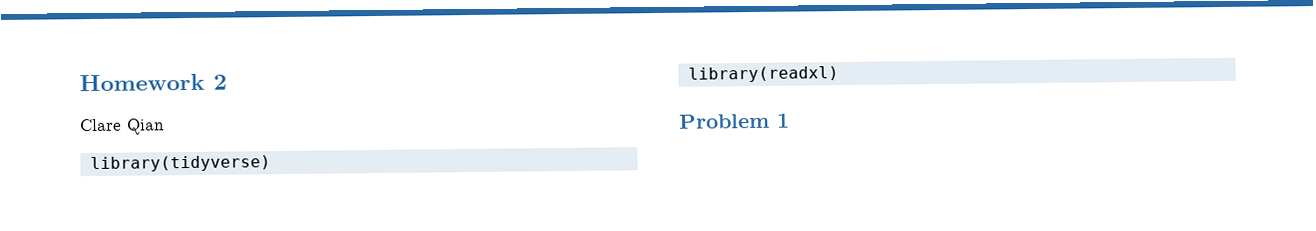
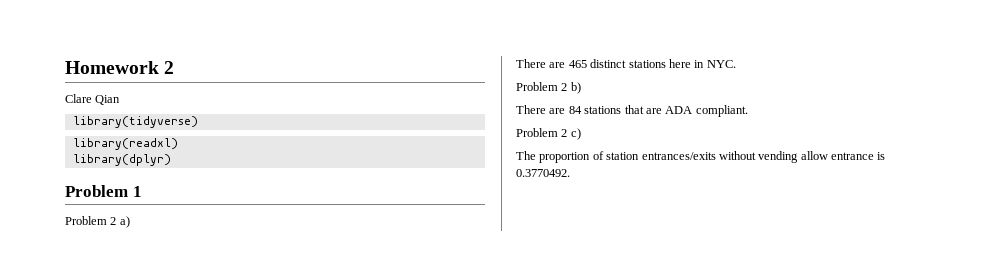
(839, 74) none -> [72,154,171,166] // library(dplyr)
(790, 120) none -> [65,216,130,228] [516,59,736,68] [516,82,581,94] [516,105,748,117] [516,128,581,140] [516,151,886,163] [516,169,570,177] // Problem 2 a) // There are 465 distinct stations here in NYC. // Problem 2 b) // There are 84 stations that are ADA compliant. // Problem 2 c) // The proportion of station entrances/exits without vending allow entrance is 0.3770492.

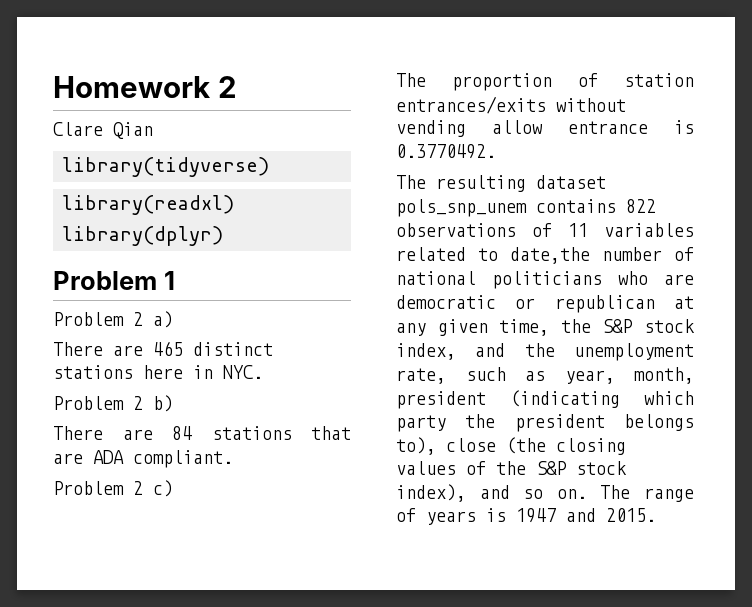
(570, 173) none -> [396,175,606,192] [396,199,656,217] [396,223,694,237] [396,247,694,264] [396,271,694,289] [396,295,694,313] [396,319,695,336] [396,343,694,361] [396,367,694,384] [396,390,694,409] [396,414,694,432] [396,437,626,455] [396,461,627,475] [396,484,694,502] [396,508,656,525] // The resulting dataset pols_snp_unem contains 822 observations of 11 variables related to date,the number of national politicians who are democratic or republican at any given time, the S&P stock index, and the unemployment rate, such as year, month, president (indicating which party the president belongs to), close (the closing values of the S&P stock index), and so on. The range of years is 1947 and 2015.

